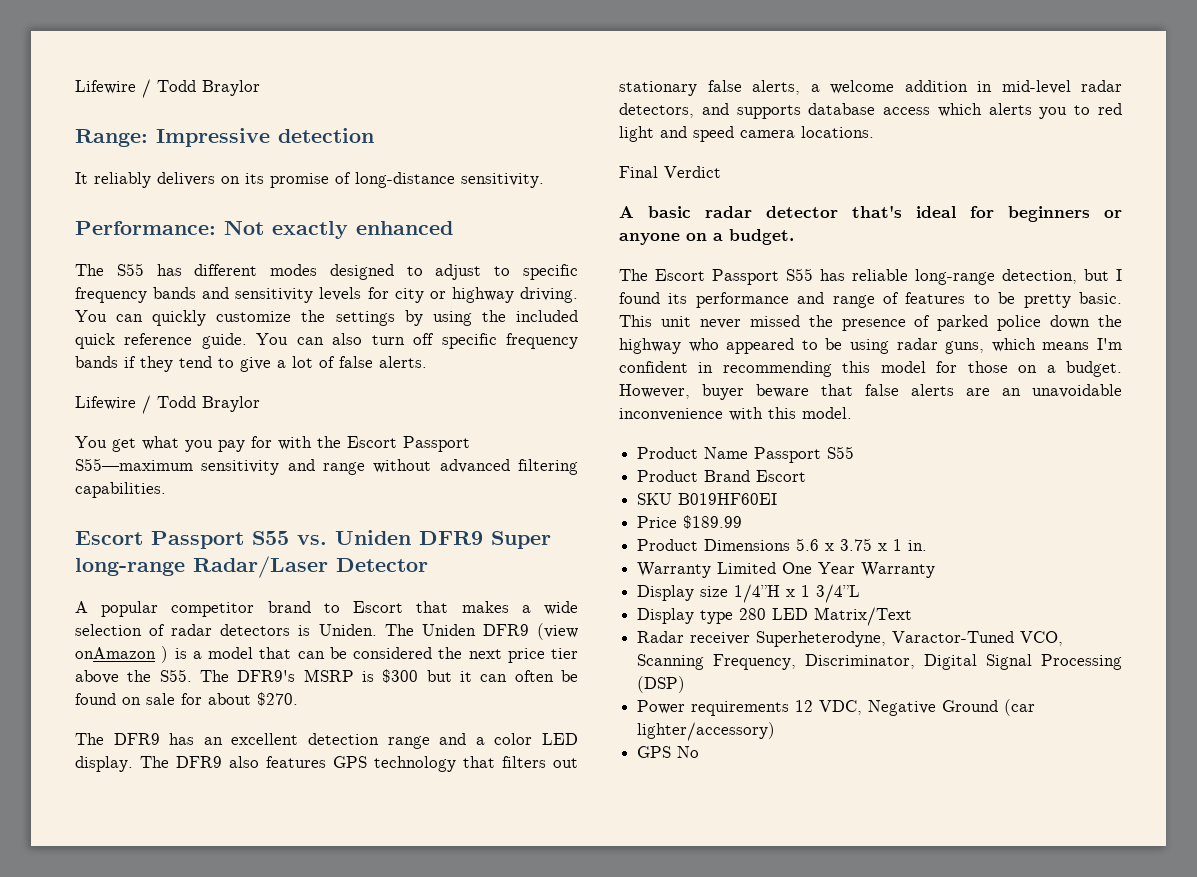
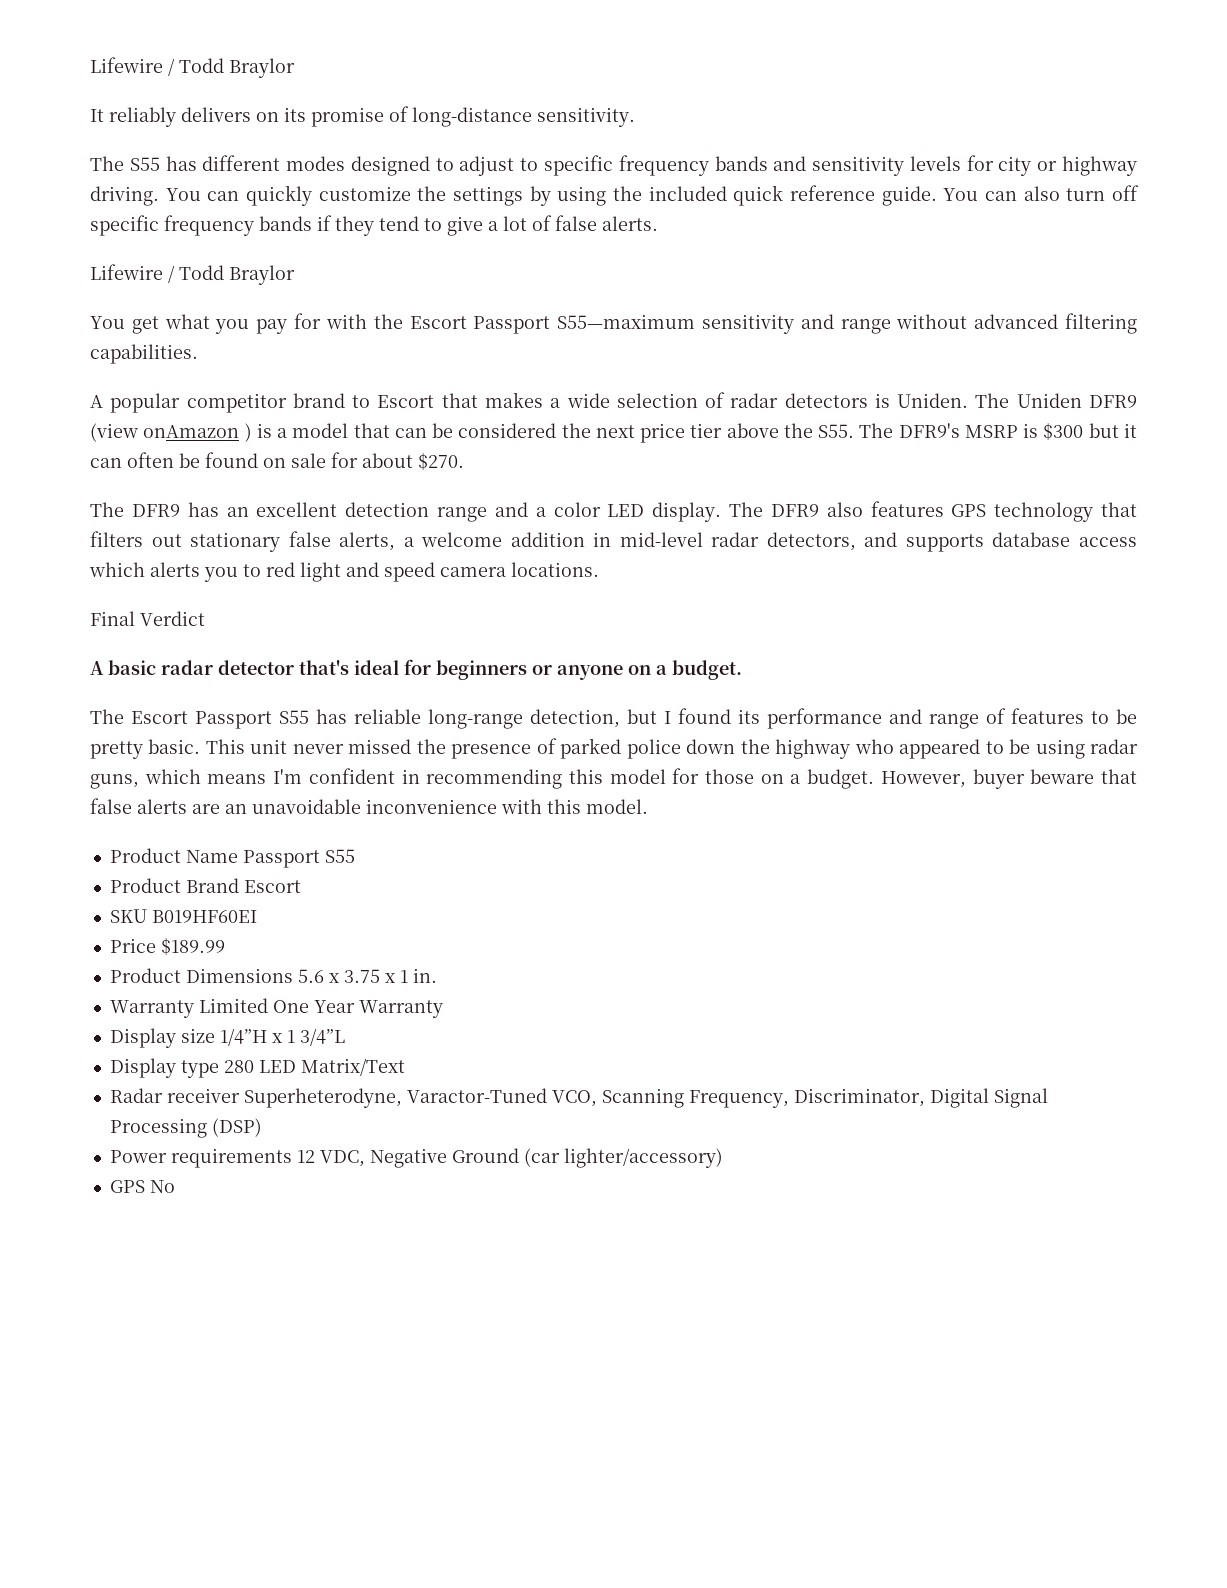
[75,79,260,98] [75,128,374,147] Lifewire / Todd Braylor // Range: Impressive detection -> [90,57,295,78] Lifewire / Todd Braylor
[75,220,453,239] // Performance: Not exactly enhanced -> (635, 117) none
[75,530,551,549] [75,556,428,578] // Escort Passport S55 vs. Uniden DFR9 Super long-range Radar/Laser Detector -> (198, 354) none

